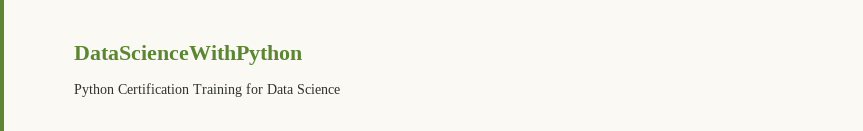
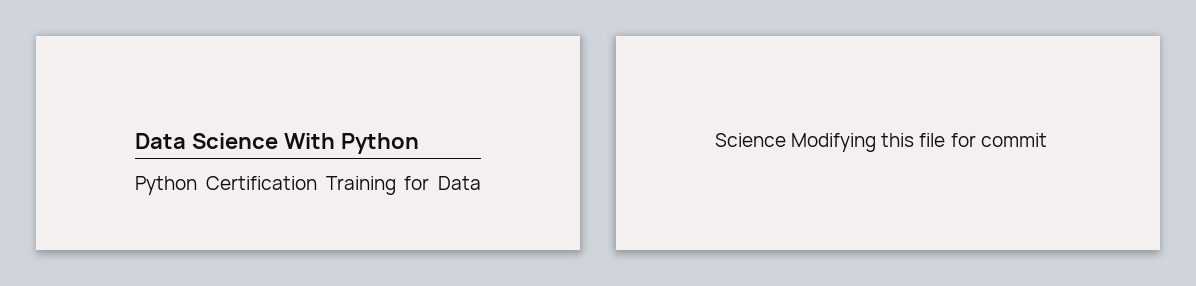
[74,45,302,65] DataScienceWithPython -> [135,133,419,154] Data Science With Python
(340, 89) none -> [791,133,1047,152] Modifying this file for commit

